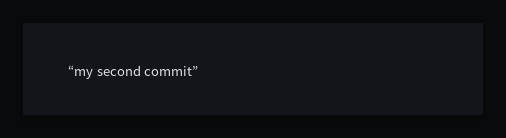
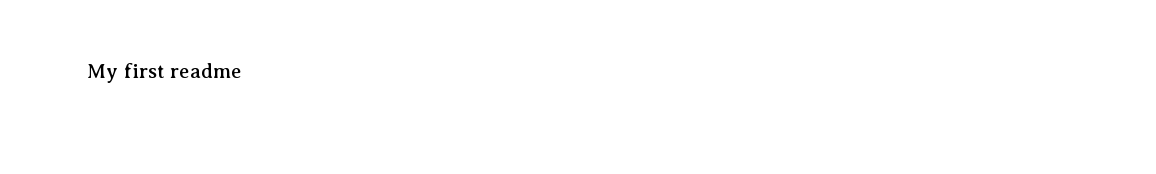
[68,65,199,79] “my second commit” -> [87,63,243,83] My first readme

